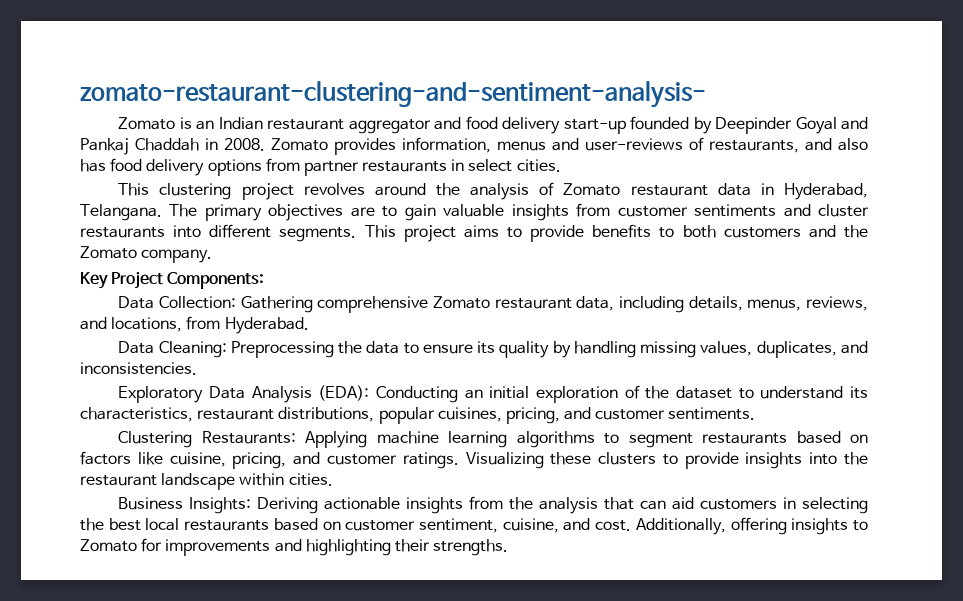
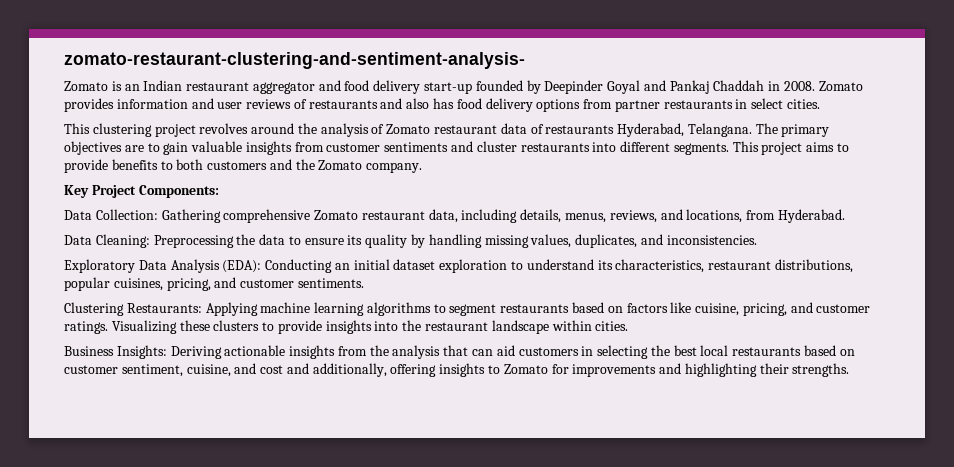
[402,137,799,153] information, menus and user-reviews of restaurants, -> [116,98,378,109] information and user reviews of restaurants
[760,183,774,195] in -> [530,124,615,134] of restaurants
[536,385,733,403] exploration of the dataset -> [393,259,508,273] dataset exploration
[595,518,726,535] cost. Additionally, -> [260,363,387,377] cost and additionally,

